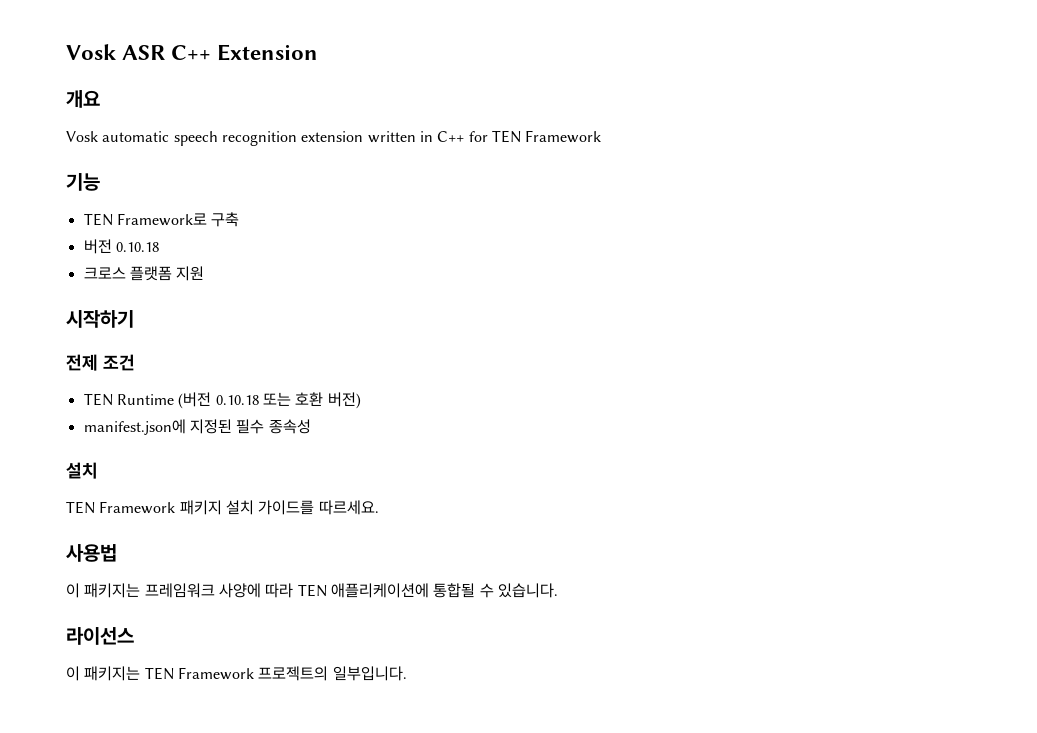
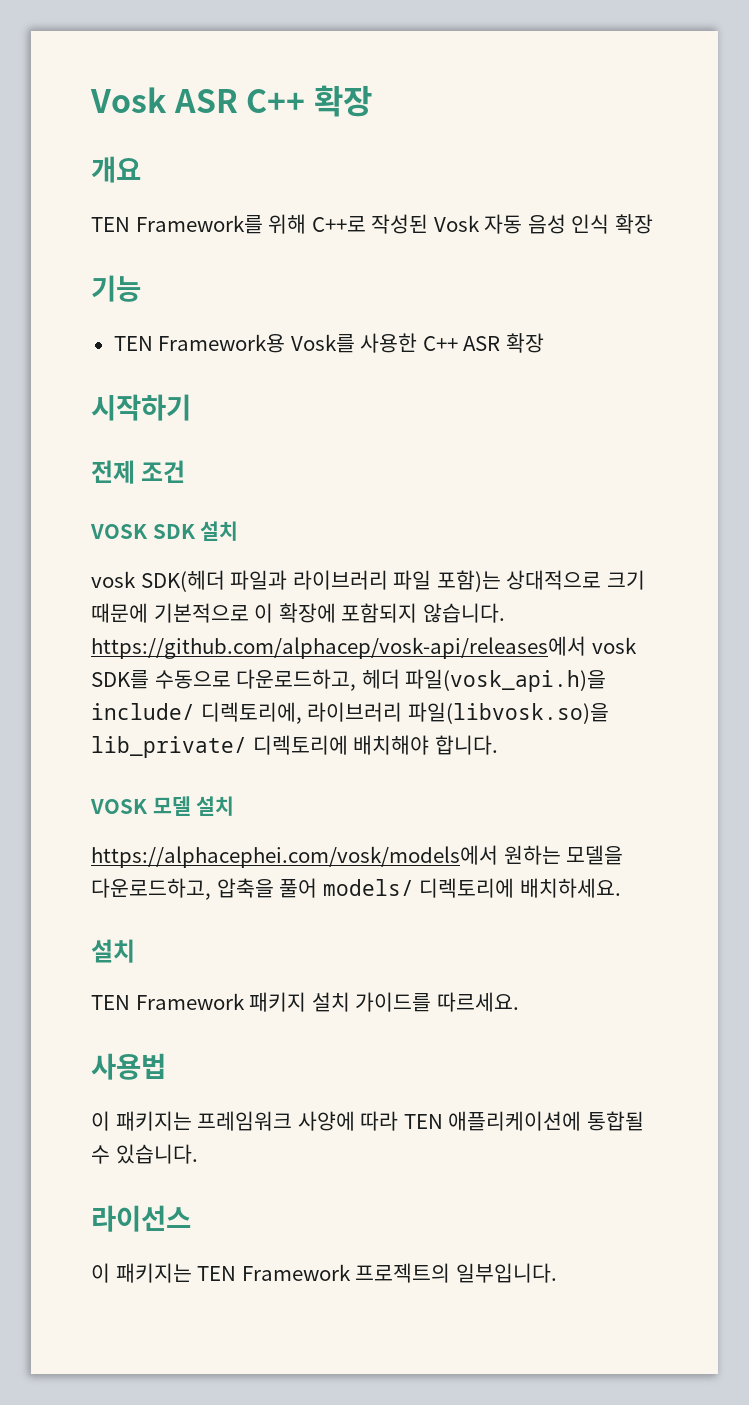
[217,44,319,61] Extension -> [313,85,372,117] 확장
[66,130,602,146] [66,173,100,191] [83,212,240,227] [83,239,159,254] [83,266,205,281] [66,310,134,328] [66,354,135,371] [83,392,361,409] [83,419,311,435] Vosk automatic speech recognition extension written in C++ for TEN Framework // 기능 // TEN Framework로 구축 // 버전 0.10.18 // 크로스 플랫폼 지원 // 시작하기 // 전제 조건 // TEN Runtime (버전 0.10.18 또는 호환 버전) // manifest.json에 지정된 필수 종속성 -> [91,214,653,234] [91,275,141,302] [113,333,544,353] [91,394,191,421] [91,460,186,484] [90,521,239,541] [91,570,645,592] [91,603,505,623] [91,636,637,659] [91,669,607,692] [91,702,609,724] [91,735,498,758] [90,796,235,816] [91,845,624,868] [91,878,621,900] TEN Framework를 위해 C++로 작성된 Vosk 자동 음성 인식 확장 // 기능 // TEN Framework용 Vosk를 사용한 C++ ASR 확장 // 시작하기 // 전제 조건 // VOSK SDK 설치 // vosk SDK(헤더 파일과 라이브러리 파일 포함)는 상대적으로 크기 때문에 기본적으로 이 확장에 포함되지 않습니다. https://github.com/alphacep/vosk-api/releases에서 vosk SDK를 수동으로 다운로드하고, 헤더 파일(vosk_api.h)을 include/ 디렉토리에, 라이브러리 파일(libvosk.so)을 lib_private/ 디렉토리에 배치해야 합니다. // VOSK 모델 설치 // https://alphacephei.com/vosk/models에서 원하는 모델을 다운로드하고, 압축을 풀어 models/ 디렉토리에 배치하세요.

